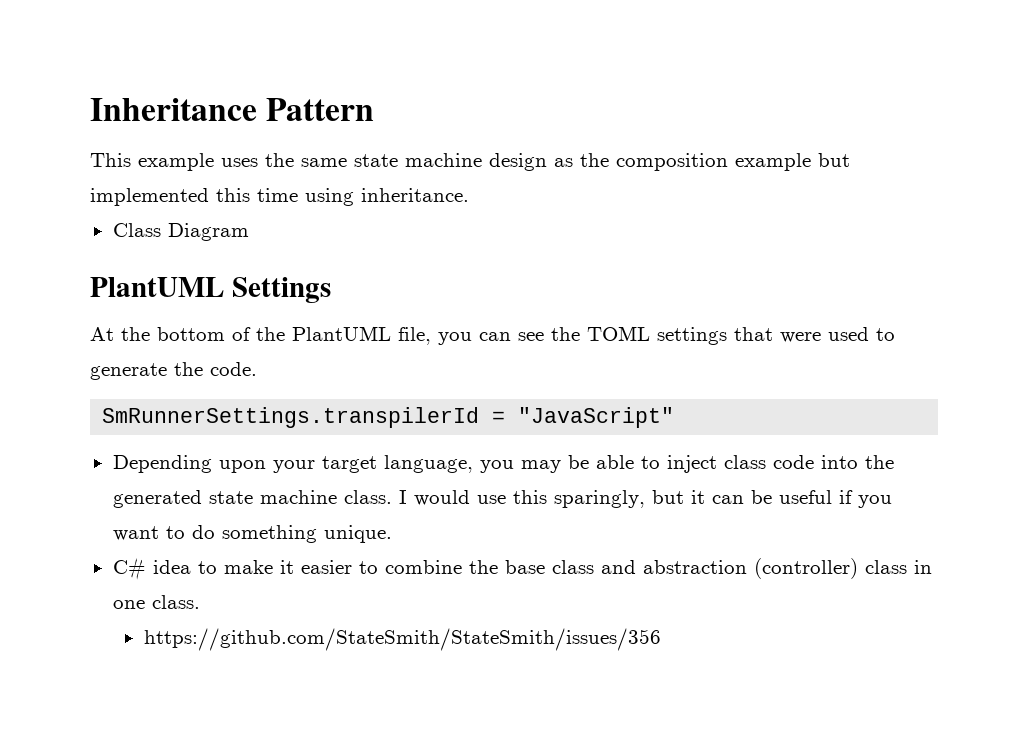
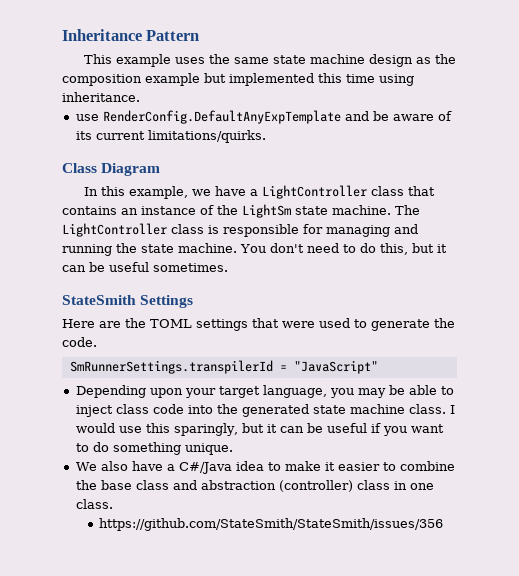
[112,223,249,241] [90,277,331,303] [90,326,544,345] Class Diagram // PlantUML Settings // At the bottom of the PlantUML file, you can see -> [75,110,452,124] [75,130,266,143] [62,163,161,176] [84,185,436,199] [62,204,420,218] [62,223,418,237] [62,243,447,256] [62,262,228,272] [62,295,194,308] [62,319,121,328] use RenderConfig.DefaultAnyExpTemplate and be aware of its current limitations/quirks. // Class Diagram // In this example, we have a LightController class that contains an instance of the LightSm state machine. The LightController class is responsible for managing and running the state machine. You don't need to do this, but it can be useful sometimes. // StateSmith Settings // Here are
[112,557,146,580] C# -> [75,461,232,474] We also have a C#/Java

